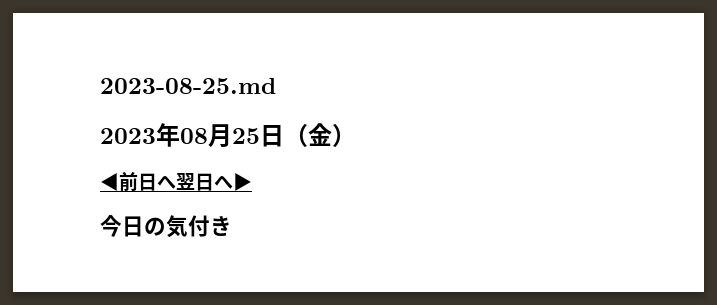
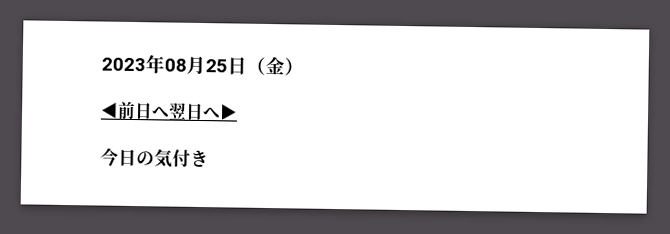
[100,78,276,94] 2023-08-25.md // -> (101, 64) none

